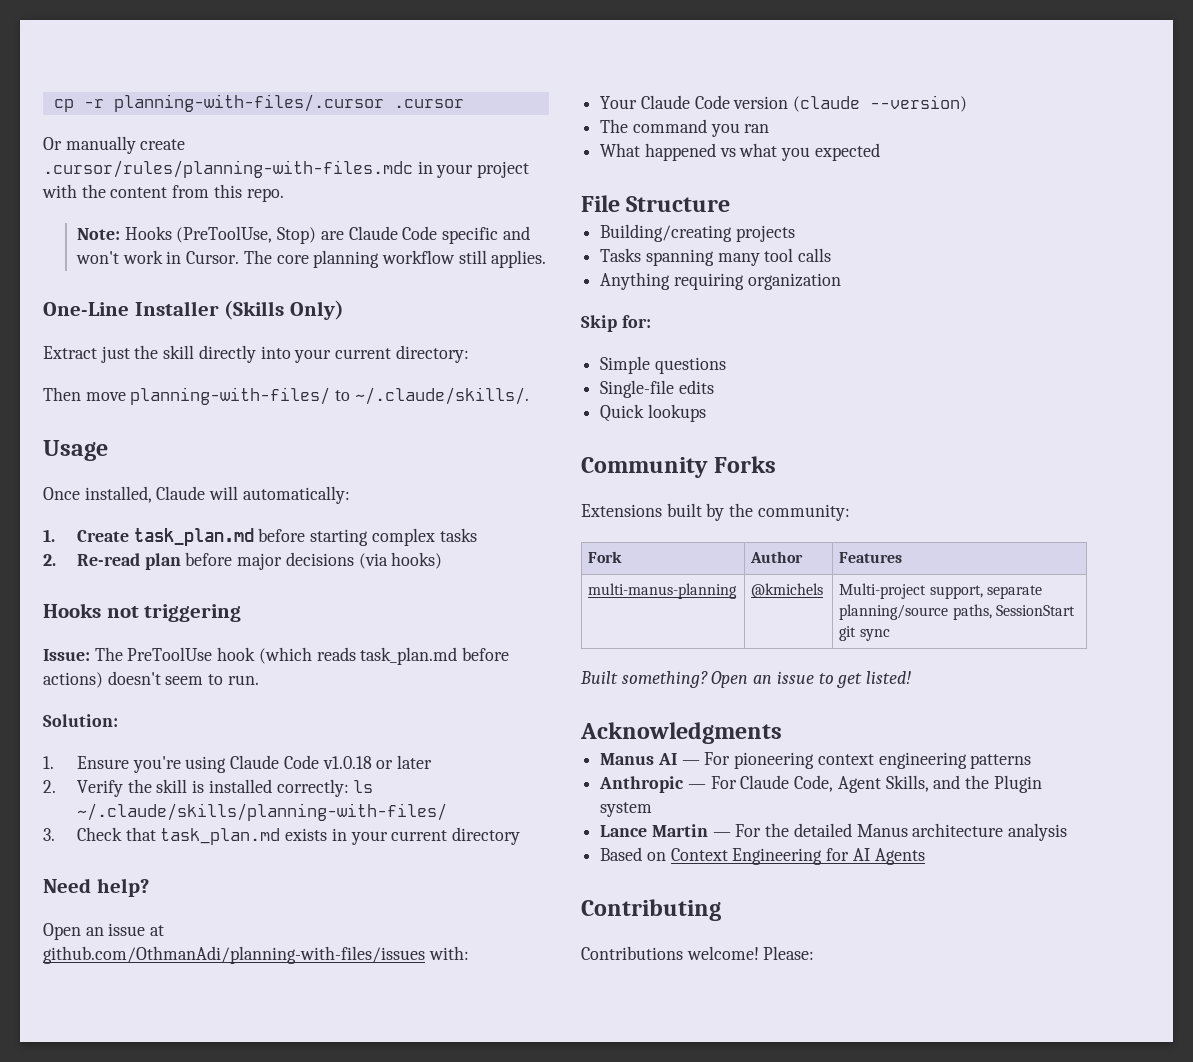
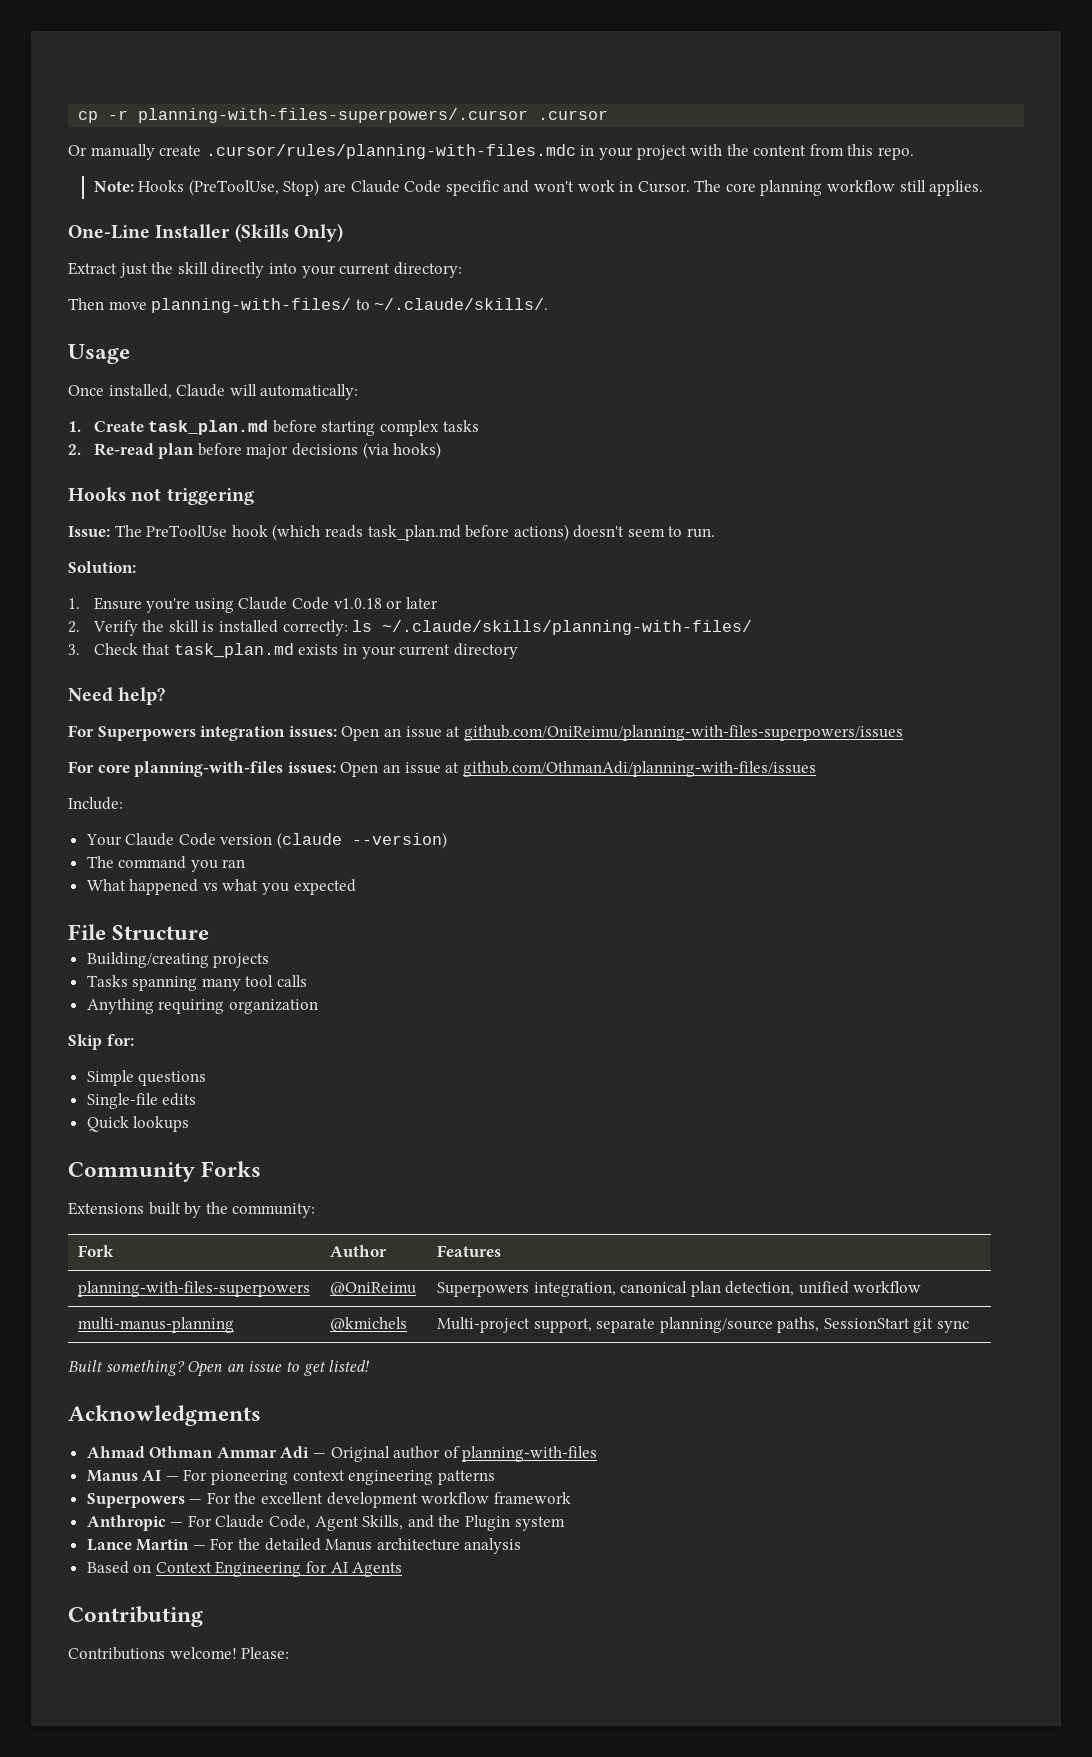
[113,94,384,112] planning-with-files/.cursor -> [138,108,529,123] planning-with-files-superpowers/.cursor
(149, 887) none -> [68,725,903,741] [68,761,336,777] For Superpowers integration issues: Open an issue at github.com/OniReimu/planning-with-files-superpowers/issues // For core planning-with-files issues:
[428,946,469,960] with: -> [68,797,123,810] // Include:
(903, 557) none -> [77,1281,310,1297] [329,1282,416,1296] [436,1281,922,1297] // planning-with-files-superpowers | @OniReimu | Superpowers integration, canonical plan detection, unified workflow
(782, 733) none -> [86,1446,598,1462] // Ahmad Othman Ammar Adi — Original author of planning-with-files
(1032, 761) none -> [86,1492,571,1508] // Superpowers — For the excellent development workflow framework

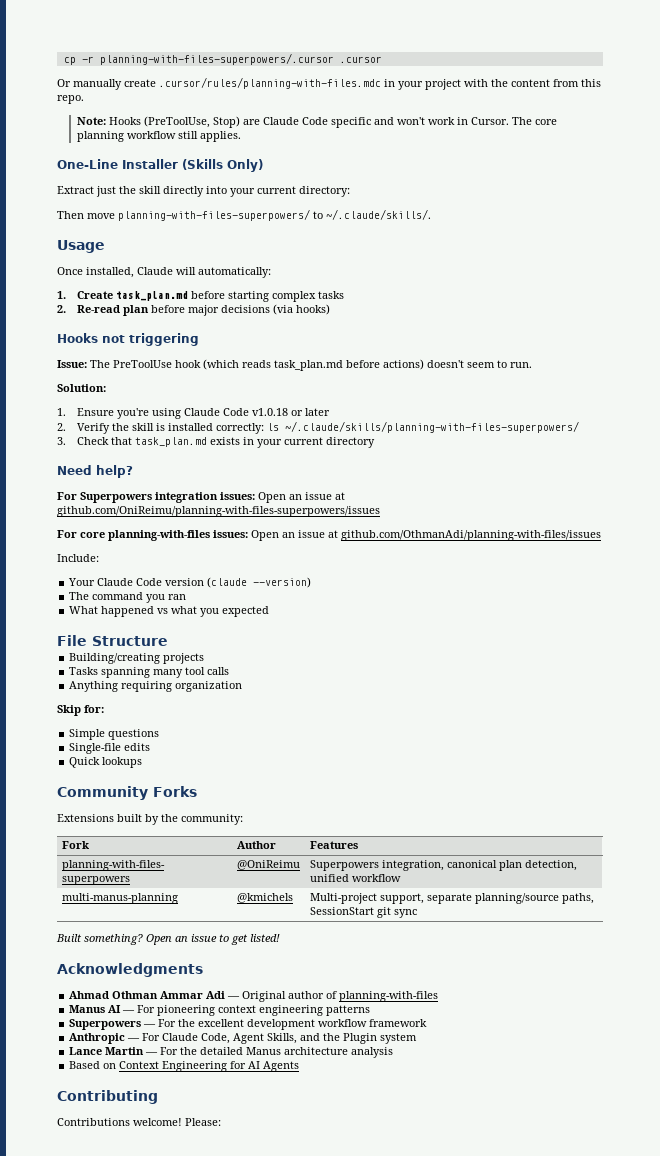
[151,298,352,313] planning-with-files/ -> [118,209,310,221] planning-with-files-superpowers/
[382,620,753,635] ~/.claude/skills/planning-with-files/ -> [285,421,580,433] ~/.claude/skills/planning-with-files-superpowers/

